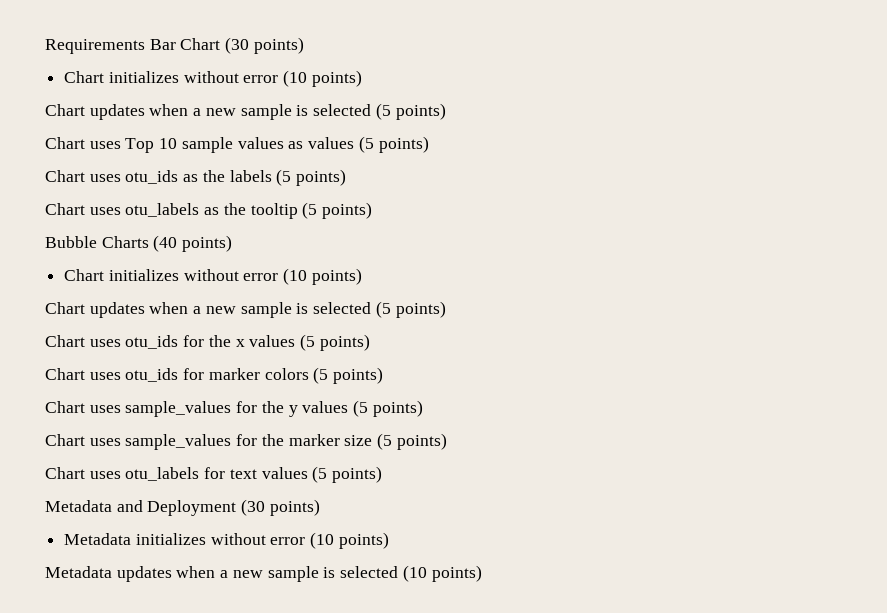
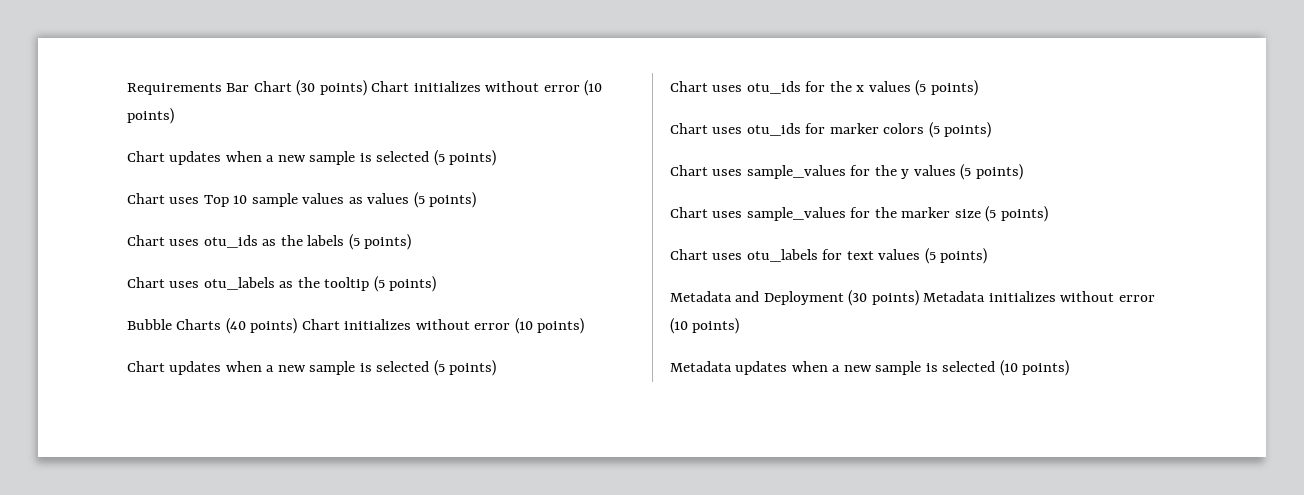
(304, 45) // -> (367, 88) none
(233, 243) // -> (298, 326) none
(320, 507) // -> (919, 298) none

